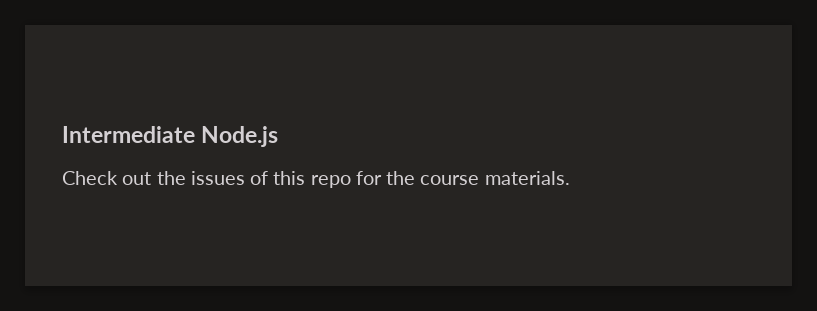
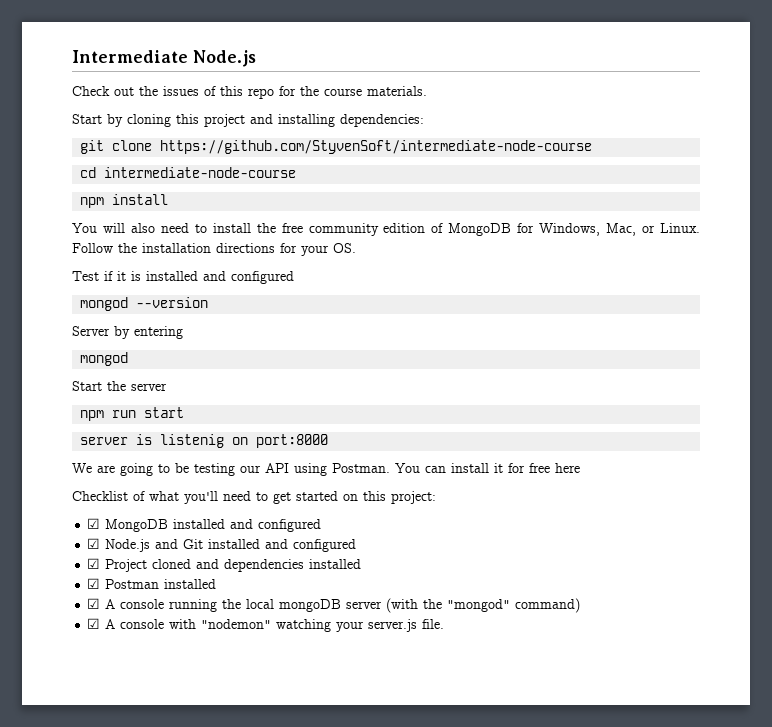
(570, 178) none -> [72,114,424,127] [80,140,593,154] [80,167,297,178] [80,194,169,208] [72,223,700,236] [72,243,356,256] [72,271,294,284] [80,297,209,311] [72,326,183,339] [80,352,129,366] [72,381,167,391] [80,407,185,421] [80,434,329,448] [72,463,580,476] [72,491,436,504] [87,518,322,532] [87,538,357,552] [87,558,362,572] [87,578,217,589] [87,598,581,613] [87,618,445,632] // Start by cloning this project and installing dependencies: // git clone https://github.com/StyvenSoft/intermediate-node-course // cd intermediate-node-course // npm install // You will also need to install the free community edition of MongoDB for Windows, Mac, or Linux. Follow the installation directions for your OS. // Test if it is installed and configured // mongod --version // Server by entering // mongod // Start the server // npm run start // server is listenig on port:8000 // We are going to be testing our API using Postman. You can install it for free here // Checklist of what you'll need to get started on this project: // ☑ MongoDB installed and configured // ☑ Node.js and Git installed and configured // ☑ Project cloned and dependencies installed // ☑ Postman installed // ☑ A console running the local mongoDB server (with the "mongod" command) // ☑ A console with "nodemon" watching your server.js file.

